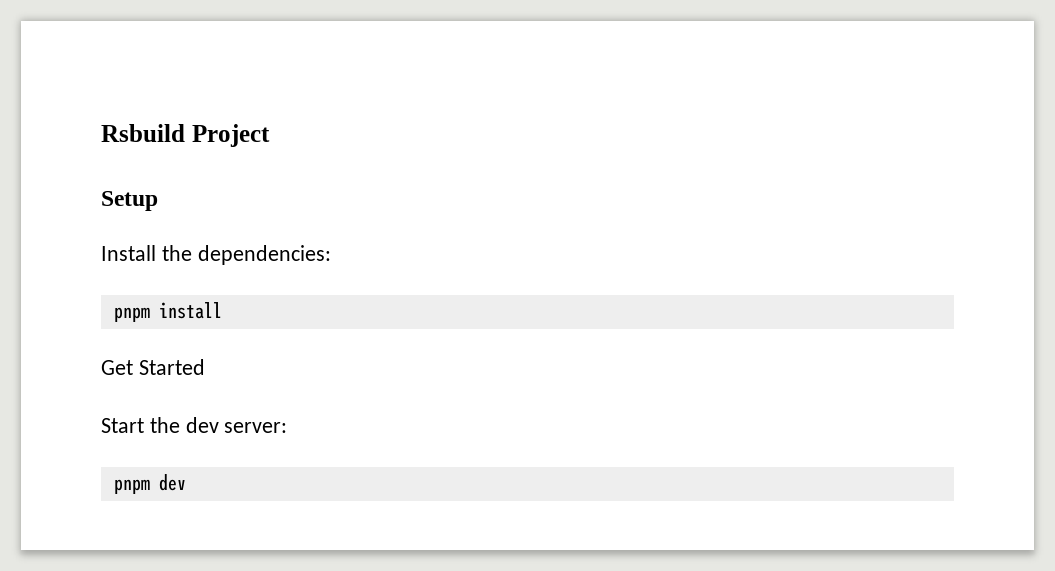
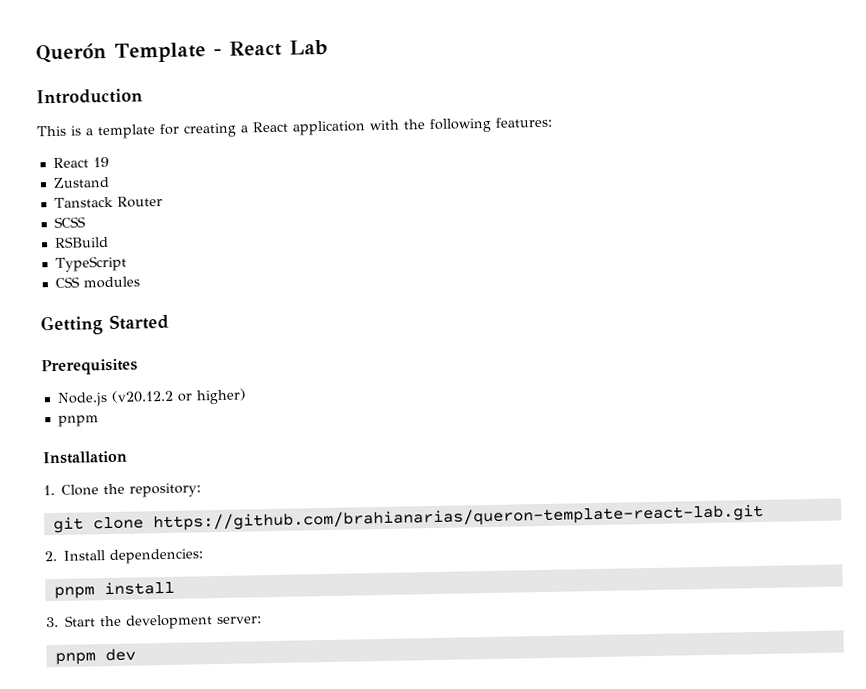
[101,124,270,147] [101,191,158,211] [101,245,192,261] Rsbuild Project // Setup // Install the -> [35,39,328,64] [36,88,143,105] [36,116,552,140] [52,156,109,169] [52,176,110,189] [53,195,163,208] [53,216,86,228] [53,235,109,248] [54,255,127,272] [54,276,140,289] [40,313,169,336] [41,358,138,376] [56,388,247,407] [57,415,99,427] [42,450,128,465] [43,482,202,498] [52,503,764,534] [44,550,106,562] Querón Template - React Lab // Introduction // This is a template for creating a React application with the following features: // React 19 // Zustand // Tanstack Router // SCSS // RSBuild // TypeScript // CSS modules // Getting Started // Prerequisites // Node.js (v20.12.2 or higher) // pnpm // Installation // 1. Clone the repository: // git clone https://github.com/brahianarias/queron-template-react-lab.git // 2. Install
[101,359,205,375] Get Started // -> [45,616,59,628] 3.
[185,417,219,433] dev -> [125,614,214,630] development

